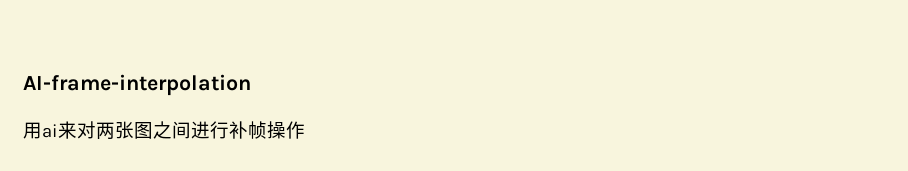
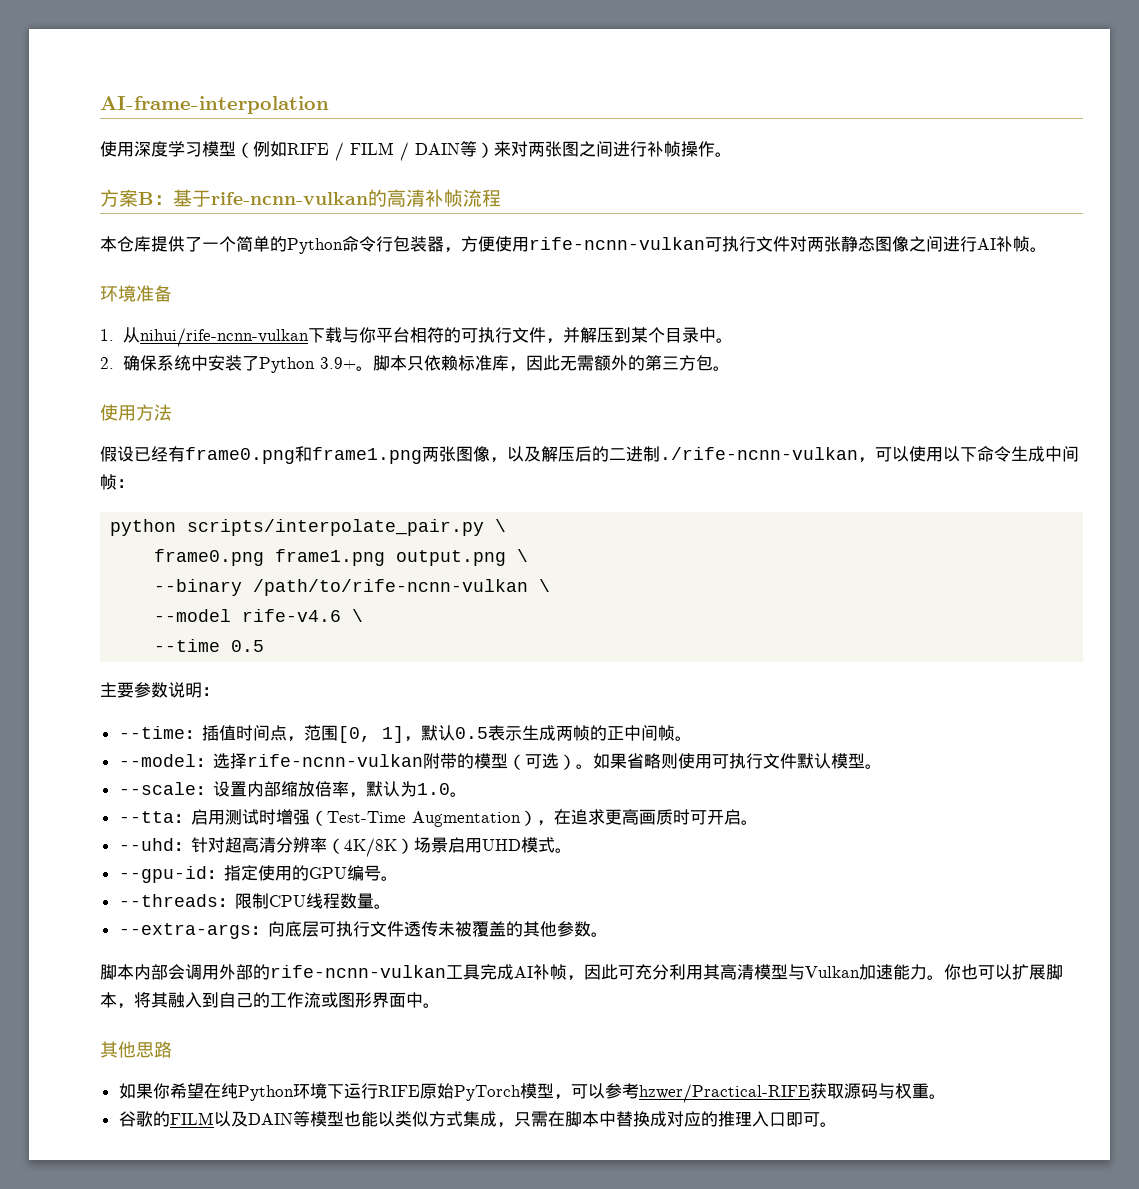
[23,122,58,139] 用ai -> [100,141,494,161] 使用深度学习模型（例如RIFE / FILM / DAIN等）
(305, 130) none -> [715,152,732,157] [100,189,501,207] [100,236,1047,254] [100,285,172,302] [100,327,733,347] [100,355,730,373] [100,404,172,421] [100,446,1079,464] [100,474,134,490] [110,519,507,536] [154,549,529,566] [154,579,551,596] [154,609,364,622] [154,639,265,652] [100,682,219,698] [118,725,692,743] [118,753,882,770] [118,781,467,798] [118,809,758,827] [118,837,572,857] [118,865,398,883] [118,893,391,909] [118,921,608,939] [100,964,1063,981] [100,992,440,1009] [100,1041,172,1058] [118,1083,946,1103] [118,1111,837,1128] 。 // 方案B：基于rife-ncnn-vulkan的高清补帧流程 // 本仓库提供了一个简单的Python命令行包装器，方便使用rife-ncnn-vulkan可执行文件对两张静态图像之间进行AI补帧。 // 环境准备 // 1.从nihui/rife-ncnn-vulkan下载与你平台相符的可执行文件，并解压到某个目录中。 // 2.确保系统中安装了Python 3.9+。脚本只依赖标准库，因此无需额外的第三方包。 // 使用方法 // 假设已经有frame0.png和frame1.png两张图像，以及解压后的二进制./rife-ncnn-vulkan，可以使用以下命令生成中间帧： // python scripts/interpolate_pair.py \ // frame0.png frame1.png output.png \ // --binary /path/to/rife-ncnn-vulkan \ // --model rife-v4.6 \ // --time 0.5 // 主要参数说明： // --time：插值时间点，范围[0, 1]，默认0.5表示生成两帧的正中间帧。 // --model：选择rife-ncnn-vulkan附带的模型（可选）。如果省略则使用可执行文件默认模型。 // --scale：设置内部缩放倍率，默认为1.0。 // --tta：启用测试时增强（Test-Time Augmentation），在追求更高画质时可开启。 // --uhd：针对超高清分辨率（4K/8K）场景启用UHD模式。 // --gpu-id：指定使用的GPU编号。 // --threads：限制CPU线程数量。 // --extra-args：向底层可执行文件透传未被覆盖的其他参数。 // 脚本内部会调用外部的rife-ncnn-vulkan工具完成AI补帧，因此可充分利用其高清模型与Vulkan加速能力。你也可以扩展脚本，将其融入到自己的工作流或图形界面中。 // 其他思路 // 如果你希望在纯Python环境下运行RIFE原始PyTorch模型，可以参考hzwer/Practical-RIFE获取源码与权重。 // 谷歌的FILM以及DAIN等模型也能以类似方式集成，只需在脚本中替换成对应的推理入口即可。

